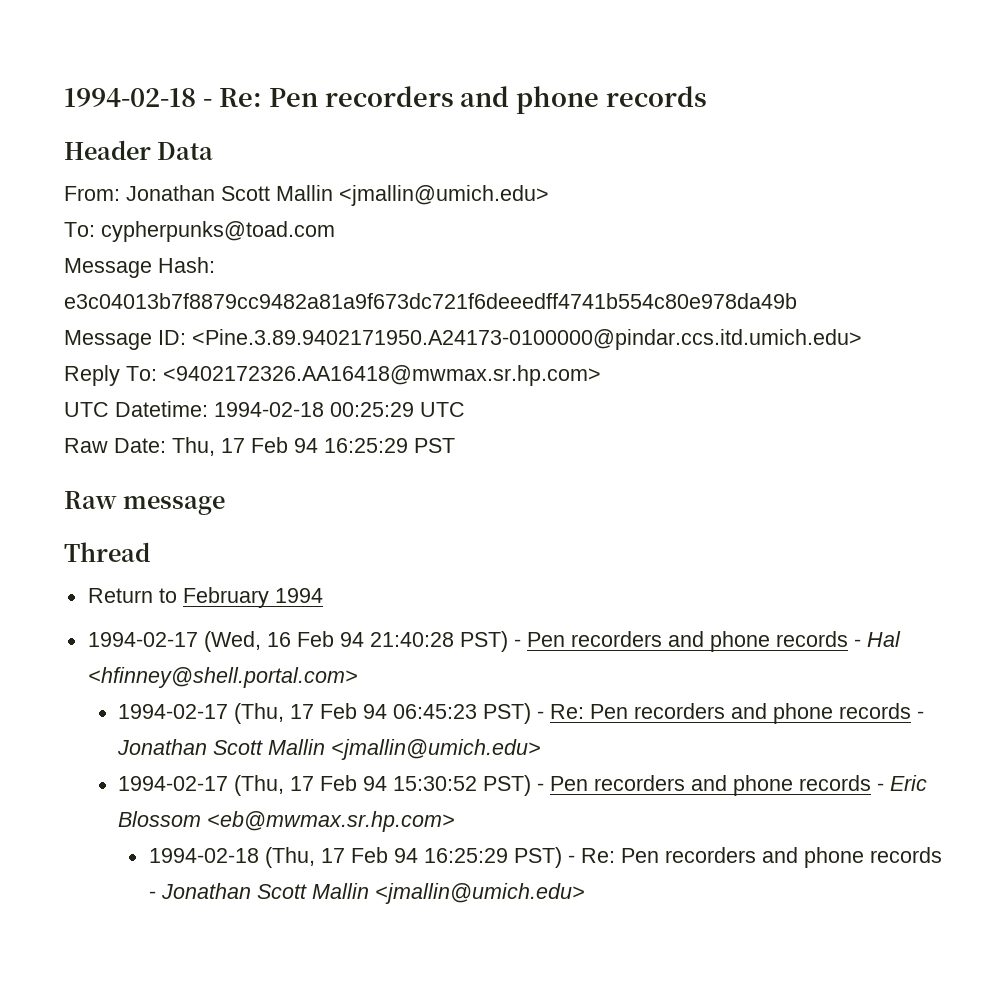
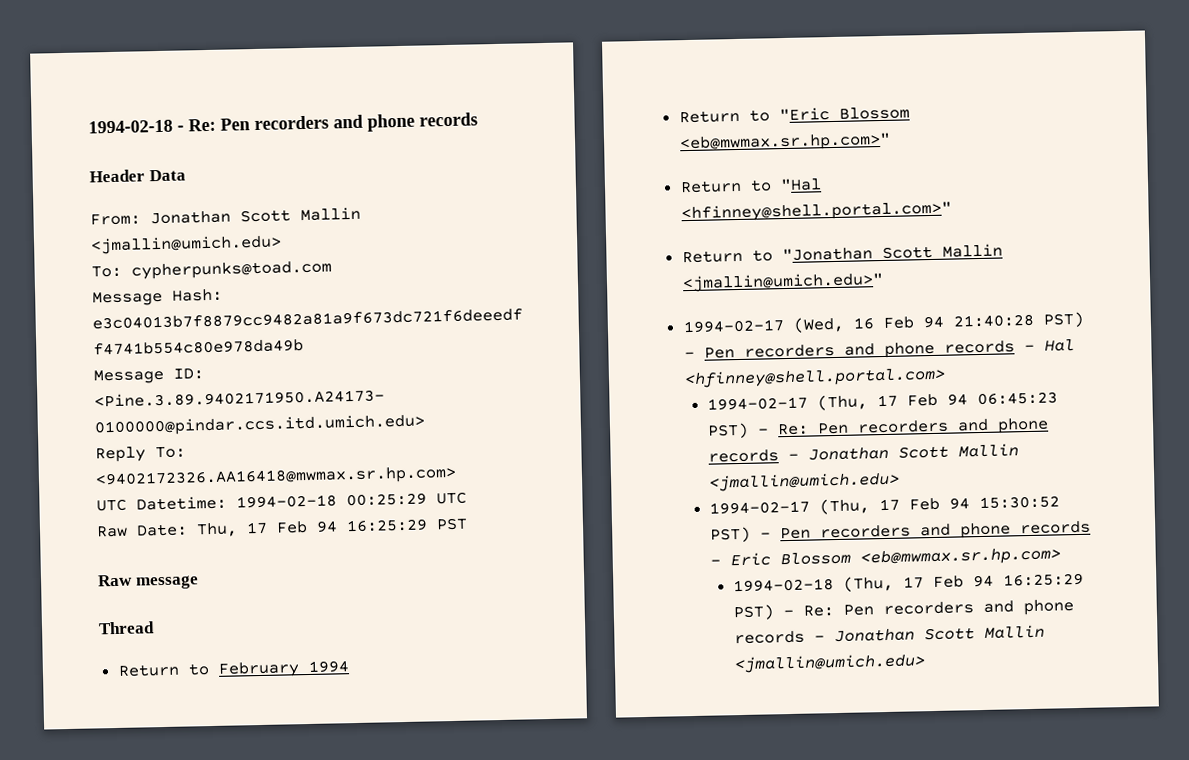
(323, 595) none -> [678,106,910,124] [678,132,891,153] [679,178,822,194] [680,200,952,223] [681,243,1003,264] [681,271,884,293] // Return to "Eric Blossom <eb@mwmax.sr.hp.com>" // Return to "Hal <hfinney@shell.portal.com>" // Return to "Jonathan Scott Mallin <jmallin@umich.edu>"

